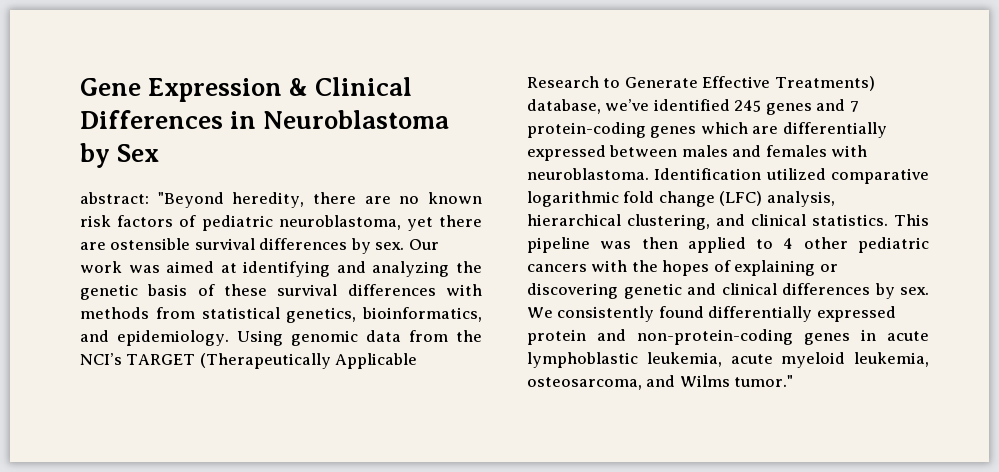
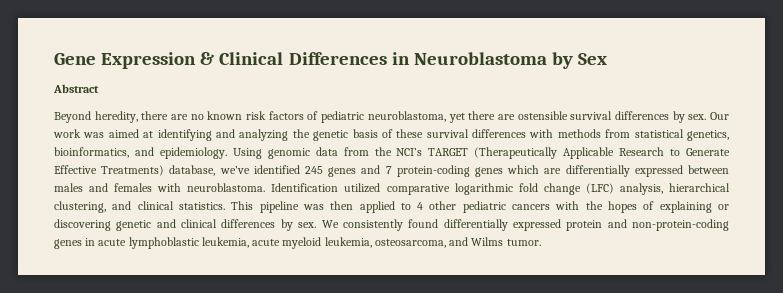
[80,192,224,208] abstract: "Beyond -> [53,84,99,93] [54,111,91,123] Abstract // Beyond
[734,375,794,387] tumor." -> [506,239,541,246] tumor.

